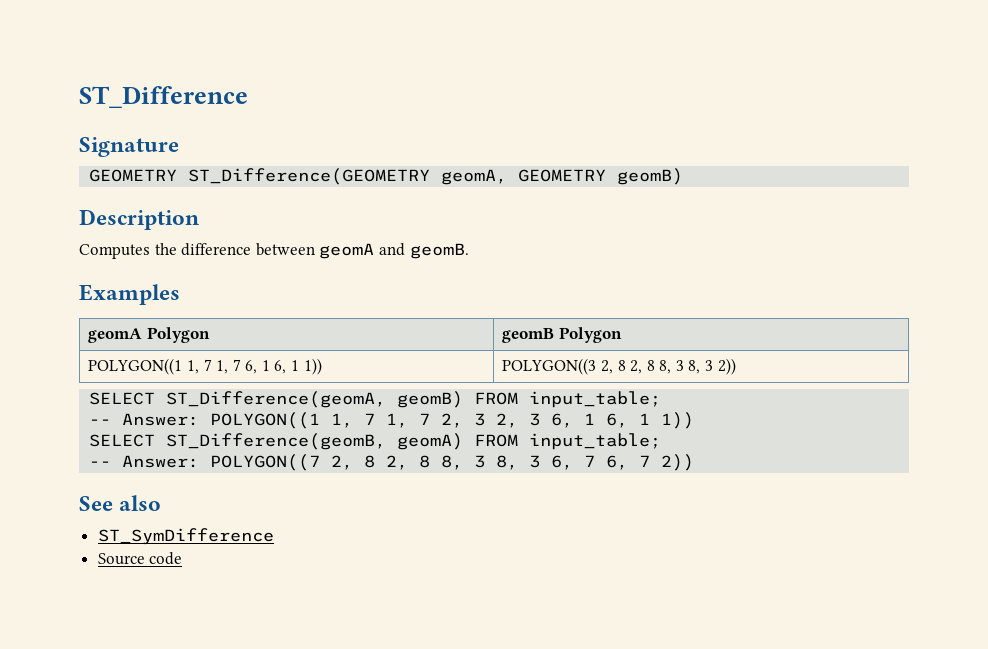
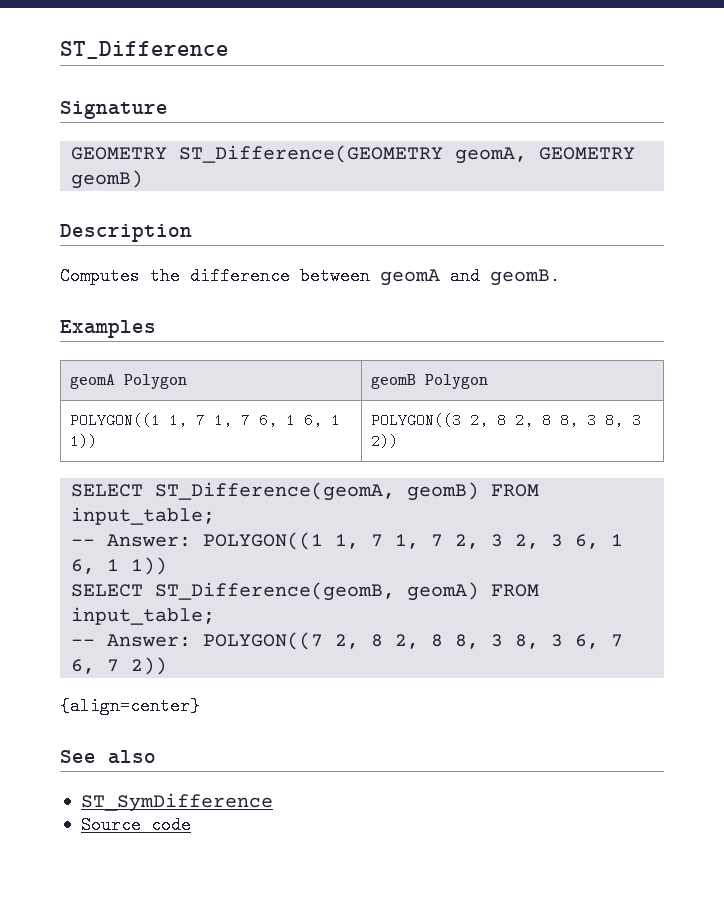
(695, 462) none -> [60,697,200,715] // {align=center}

